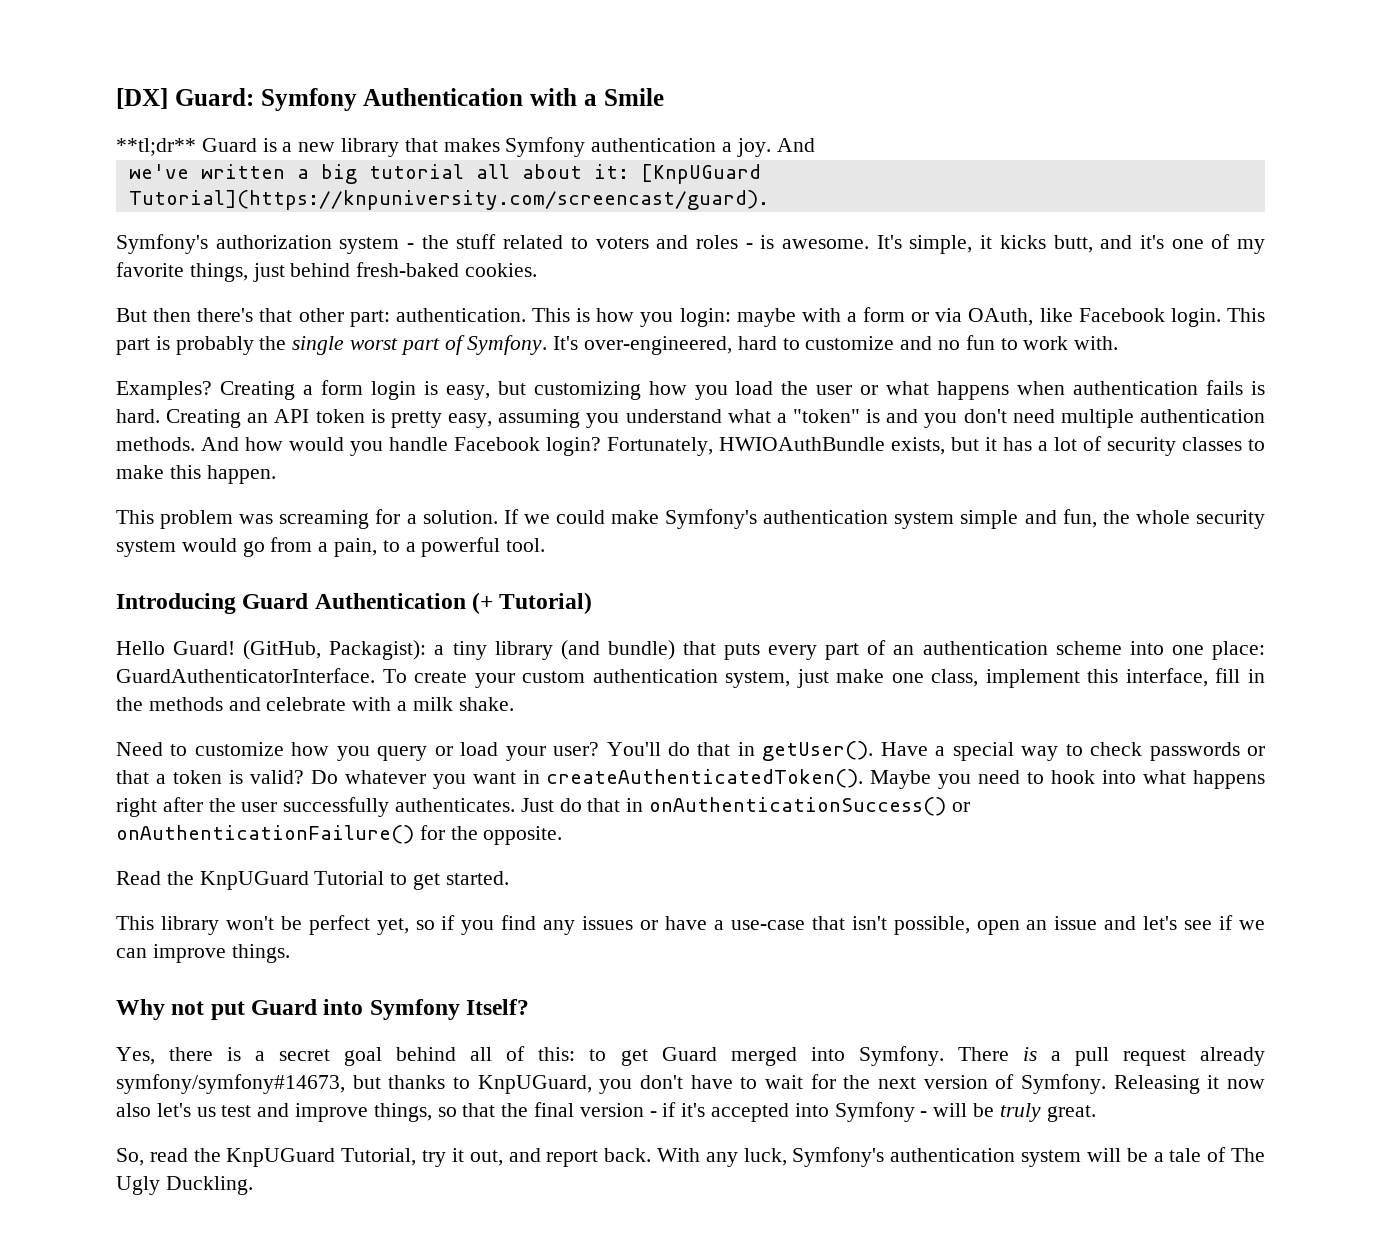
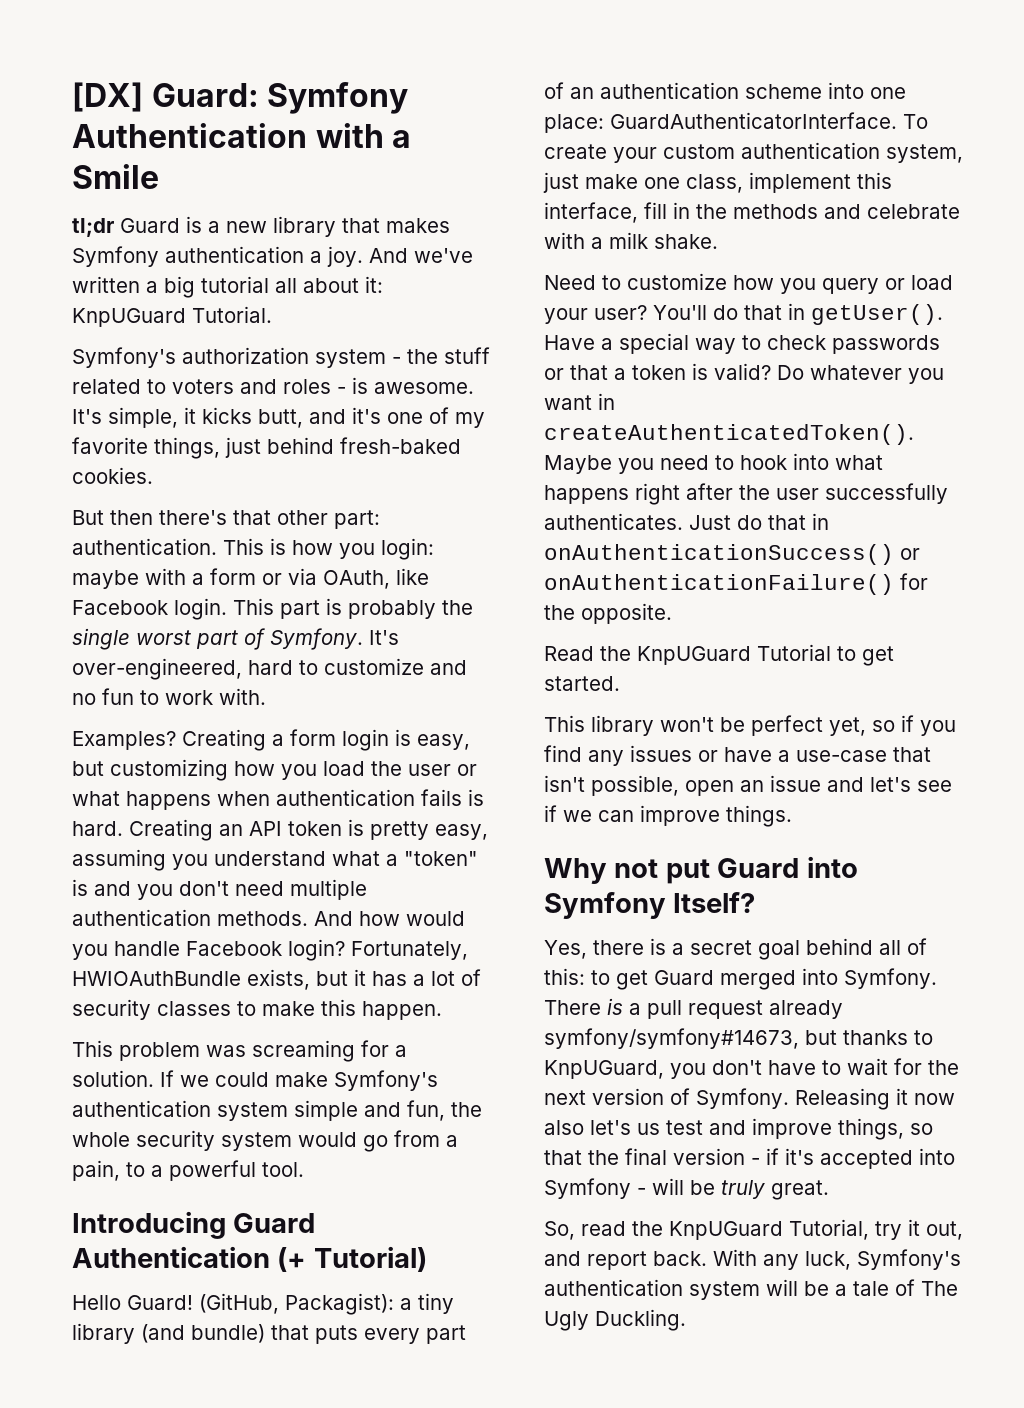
[116,138,196,156] **tl;dr** -> [72,218,114,237] tl;dr
(815, 145) // -> (408, 255) none
[640,164,761,184] [128,190,769,210] [KnpUGuard Tutorial](https://knpuniversity.com/screencast/guard). -> [72,306,272,327] KnpUGuard Tutorial.

